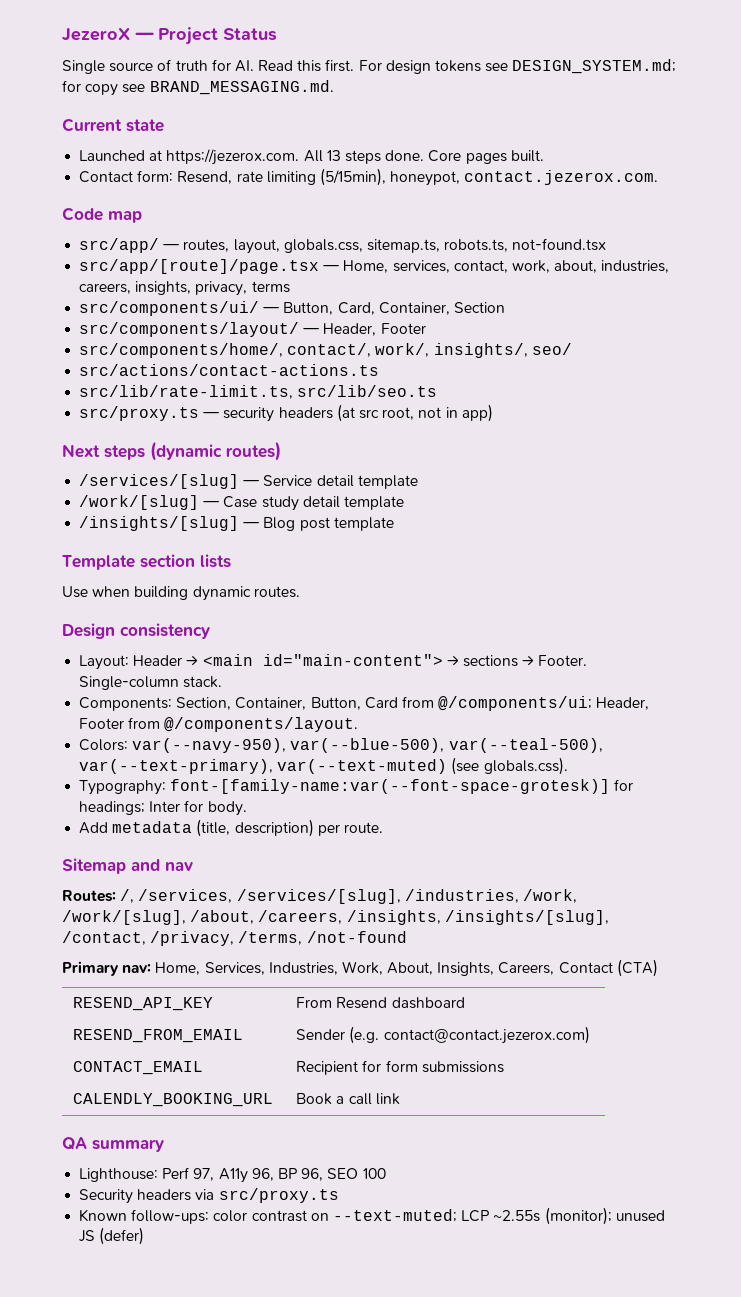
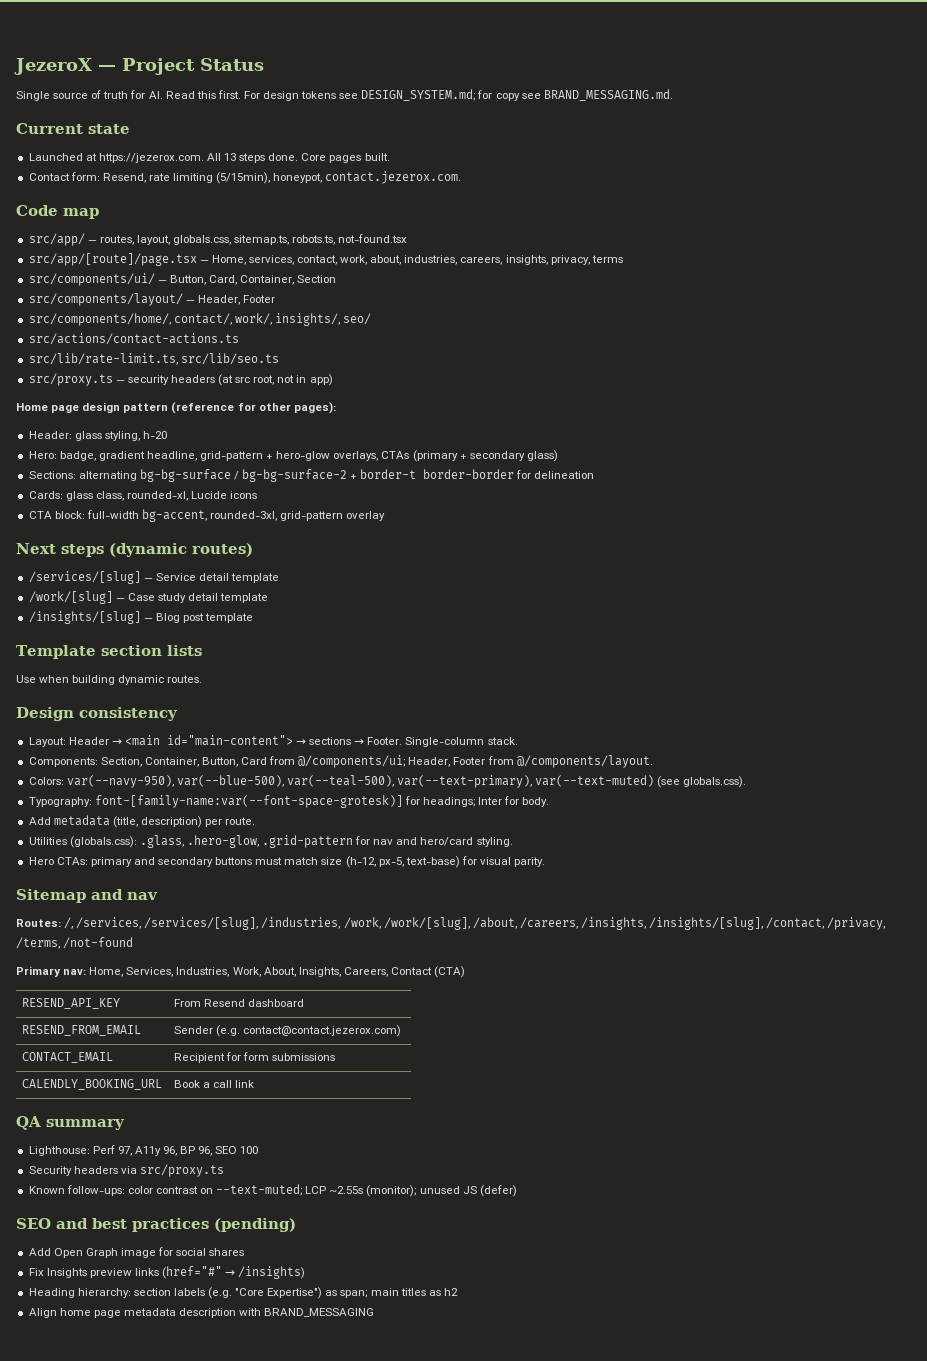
(493, 413) none -> [16,402,336,414] [28,431,167,441] [28,450,558,462] [28,469,595,482] [28,491,258,501] [28,509,386,522] // Home page design pattern (reference for other pages): // Header: glass styling, h-20 // Hero: badge, gradient headline, grid-pattern + hero-glow overlays, CTAs (primary + secondary glass) // Sections: alternating bg-bg-surface / bg-bg-surface-2 + border-t border-border for delineation // Cards: glass class, rounded-xl, Lucide icons // CTA block: full-width bg-accent, rounded-3xl, grid-pattern overlay
(383, 827) none -> [28,835,513,848] [28,856,546,868] // Utilities (globals.css): .glass, .hero-glow, .grid-pattern for nav and hero/card styling. // Hero CTAs: primary and secondary buttons must match size (h-12, px-5, text-base) for visual parity.
(145, 1236) none -> [16,1218,296,1232] [28,1247,245,1258] [28,1266,306,1279] [28,1287,458,1299] [28,1308,375,1318] // SEO and best practices (pending) // Add Open Graph image for social shares // Fix Insights preview links (href="#" → /insights) // Heading hierarchy: section labels (e.g. "Core Expertise") as span; main titles as h2 // Align home page metadata description with BRAND_MESSAGING

